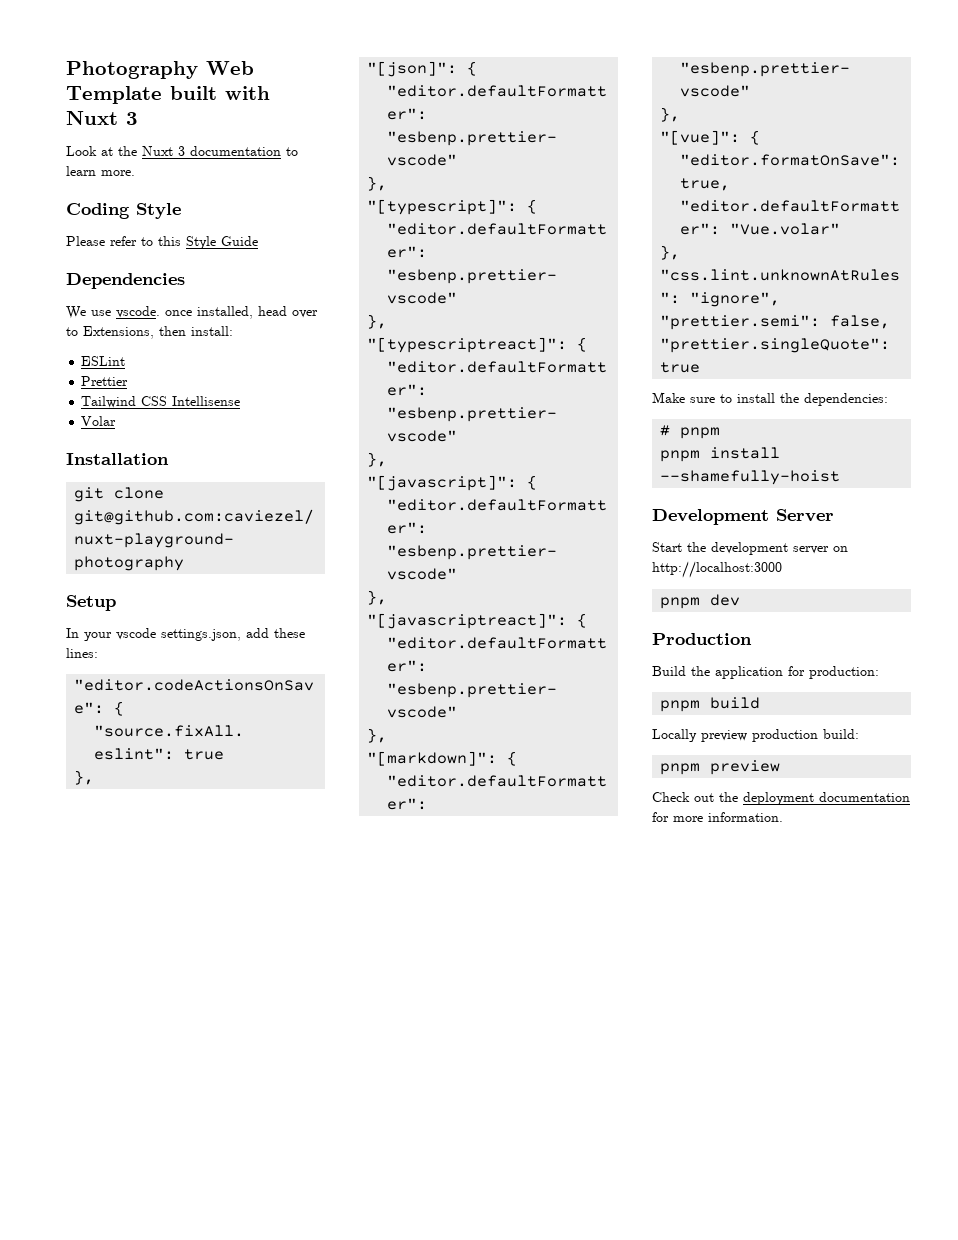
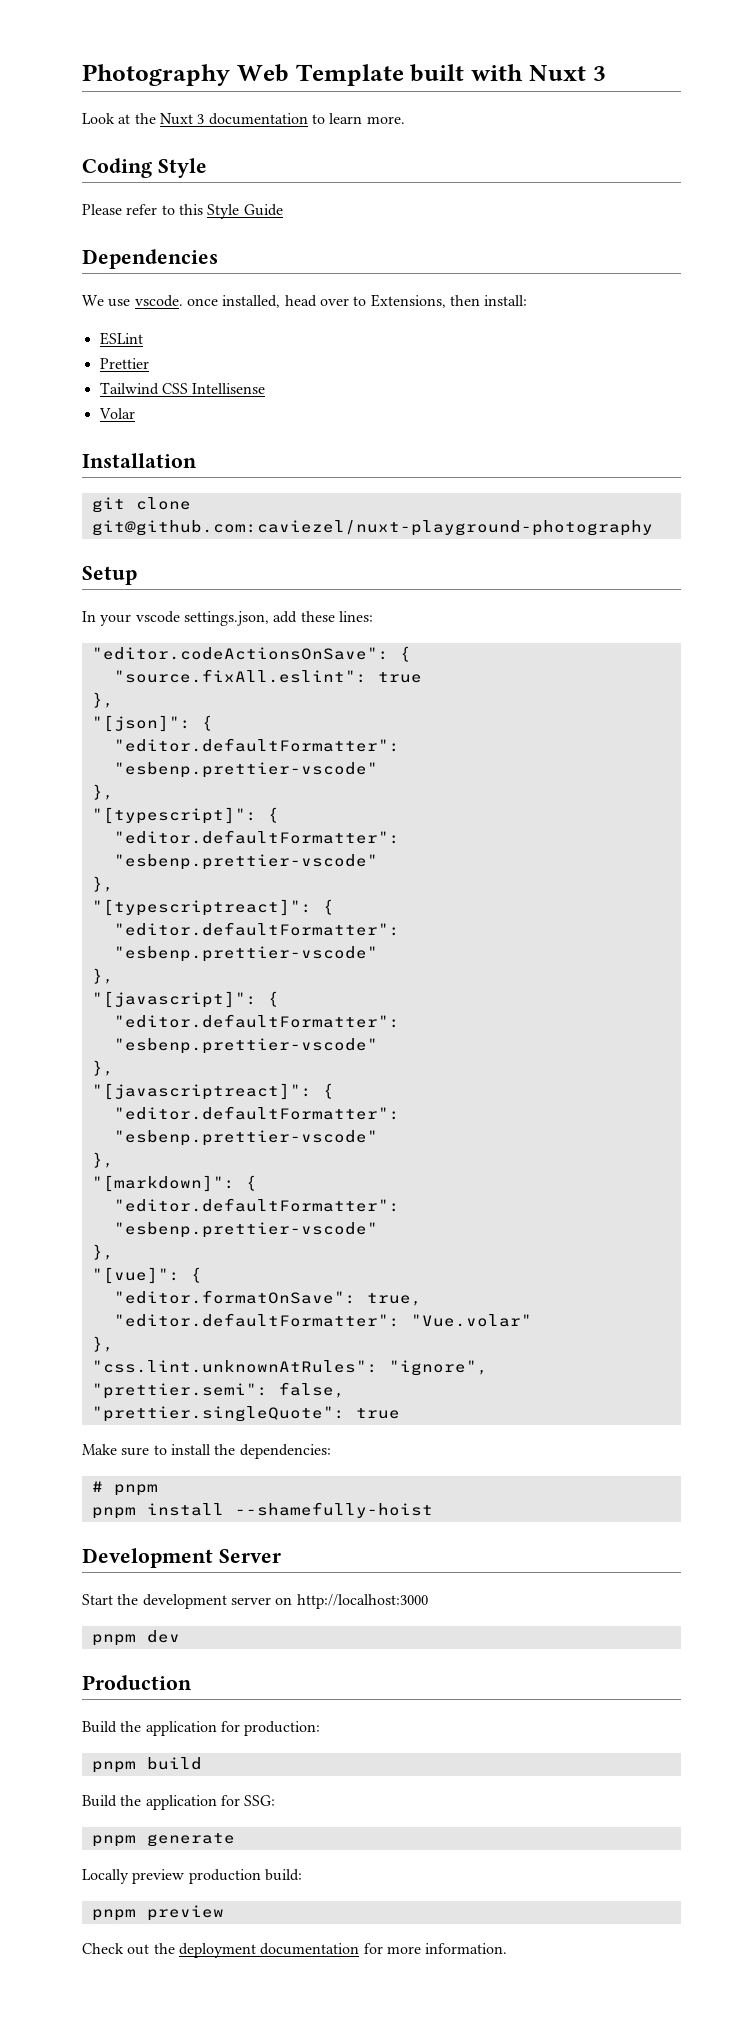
(761, 703) none -> [82,1795,276,1810] [91,1833,235,1847] // Build the application for SSG: // pnpm generate

